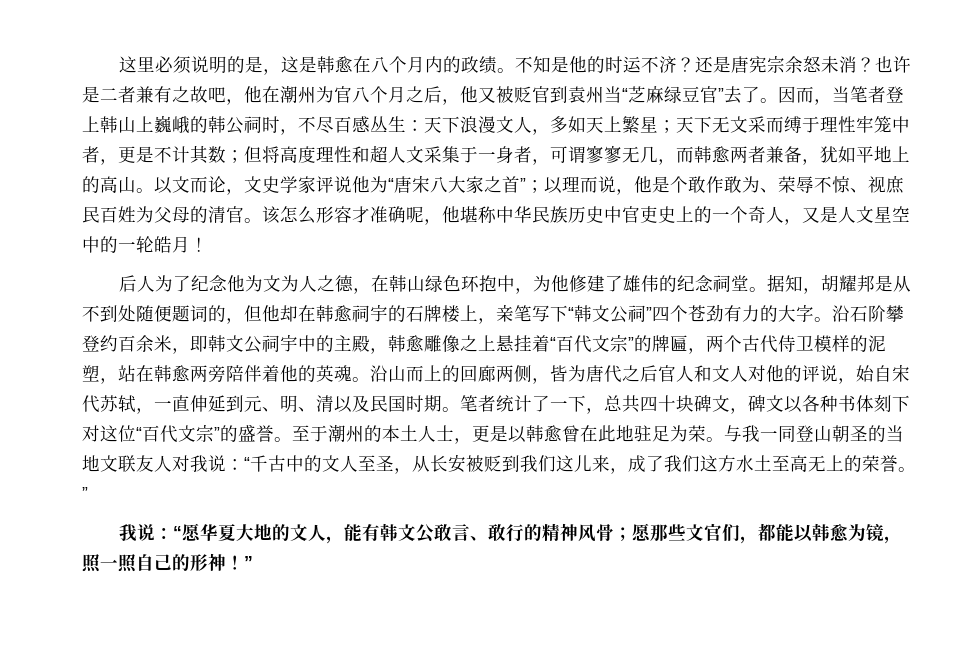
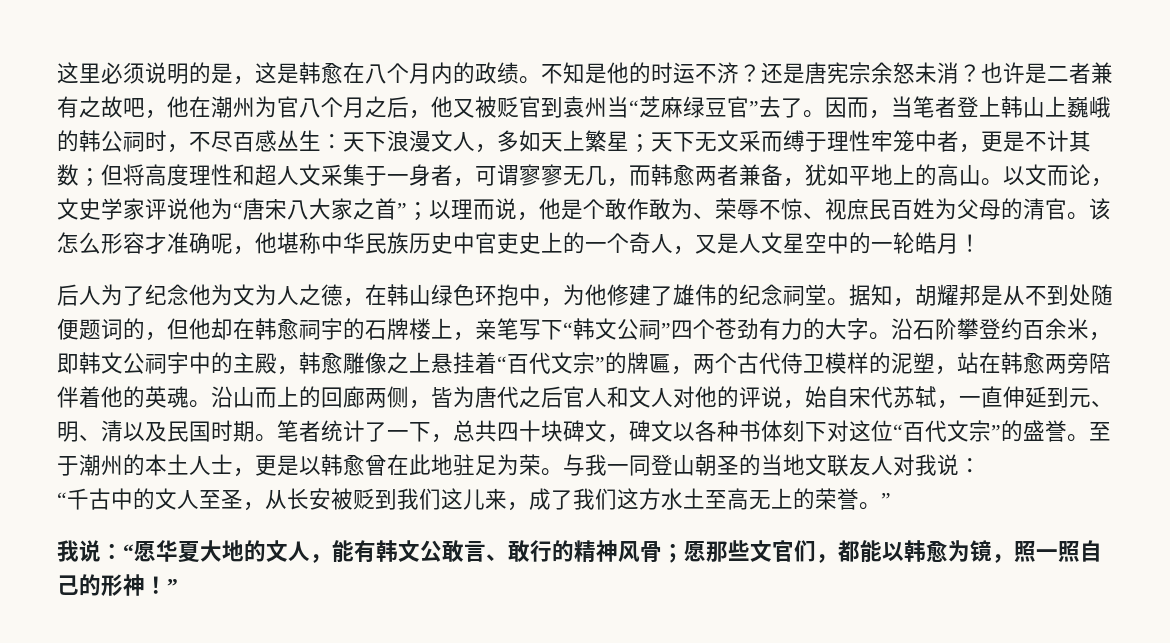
(244, 464) none -> (981, 465) //

